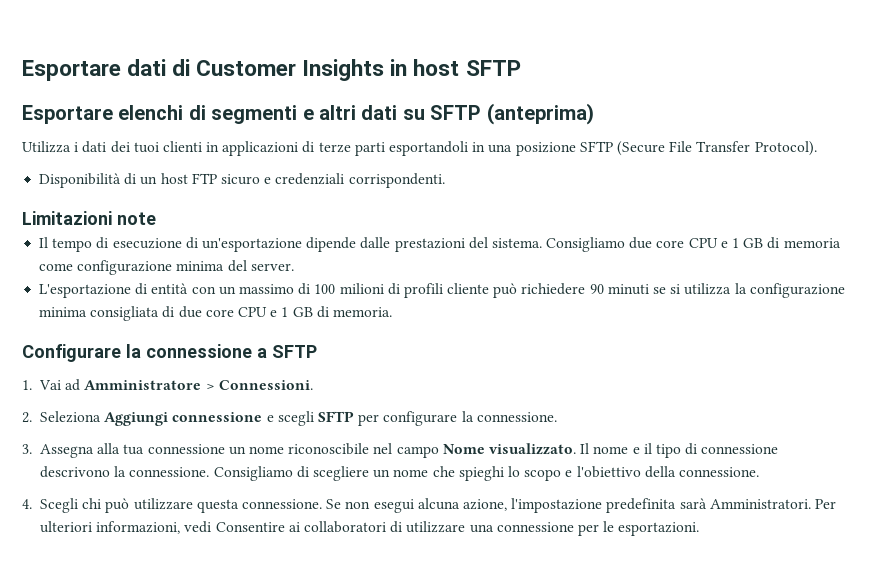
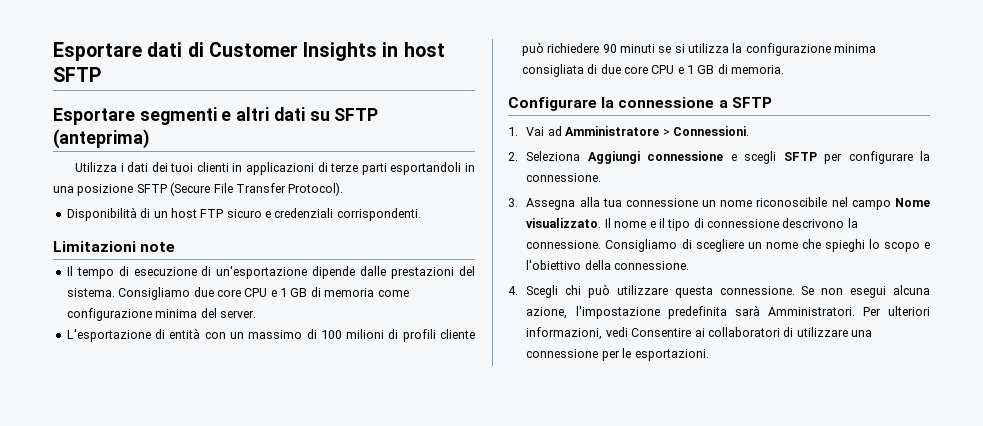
[118,105,206,120] elenchi di -> (135, 116) none

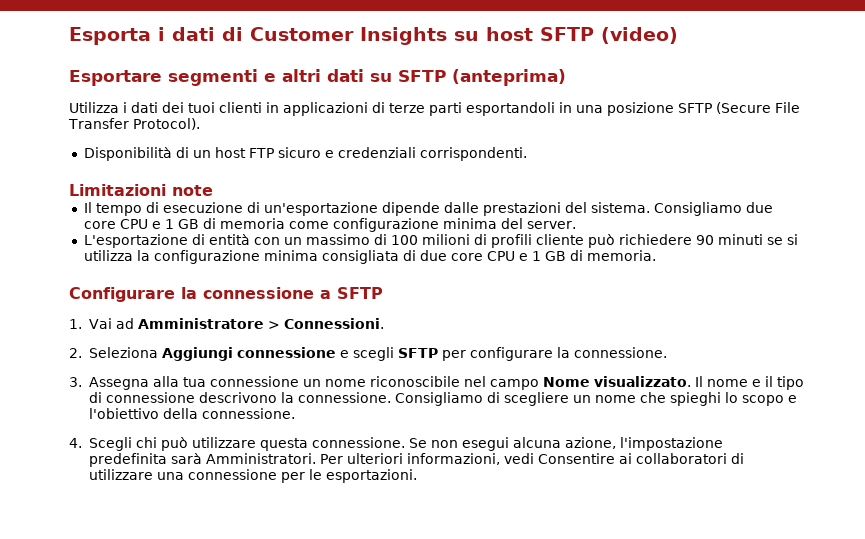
[53,42,142,61] Esportare -> [69,27,165,45] Esporta i
[382,42,399,57] in -> [454,31,479,41] su
(101, 74) none -> [601,27,678,44] (video)

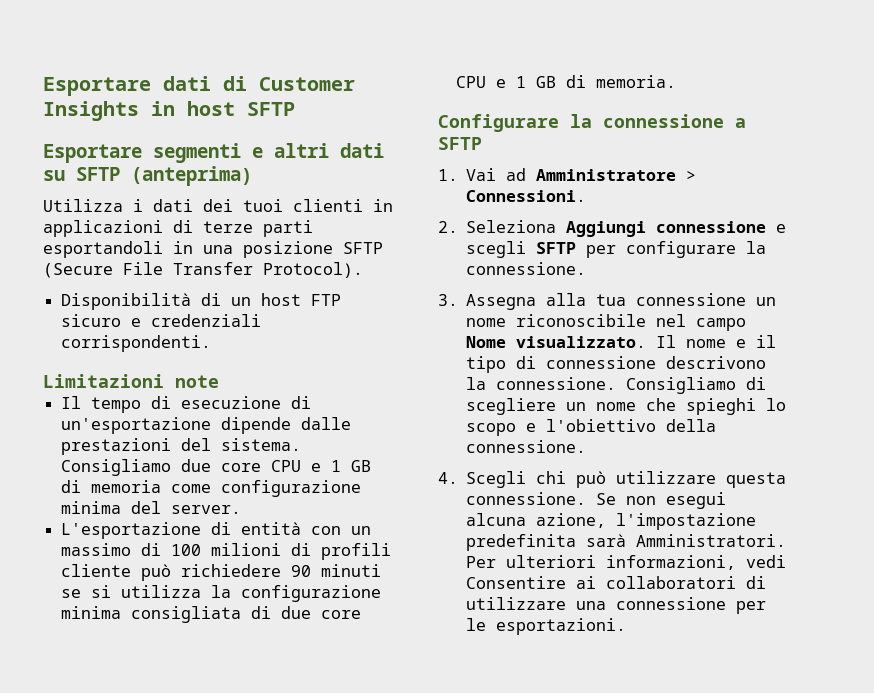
[69,27,165,45] Esporta i -> [43,77,151,96] Esportare
[454,31,479,41] su -> [151,101,175,116] in
[601,27,678,44] (video) -> (295, 109) none

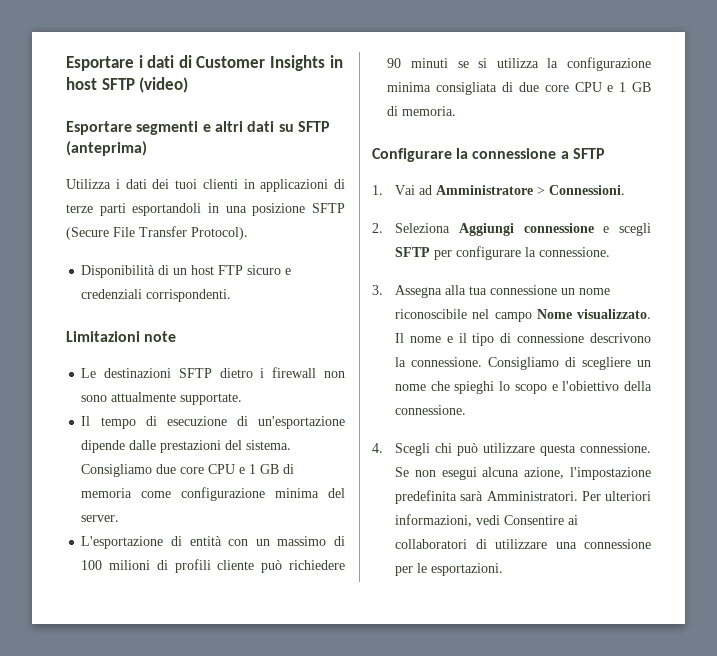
[43,77,151,96] Esportare -> [66,55,143,71] Esportare i
(295, 109) none -> [139,77,189,93] (video)
(219, 381) none -> [81,367,346,378] [81,392,243,405] // Le destinazioni SFTP dietro i firewall non sono attualmente supportate.

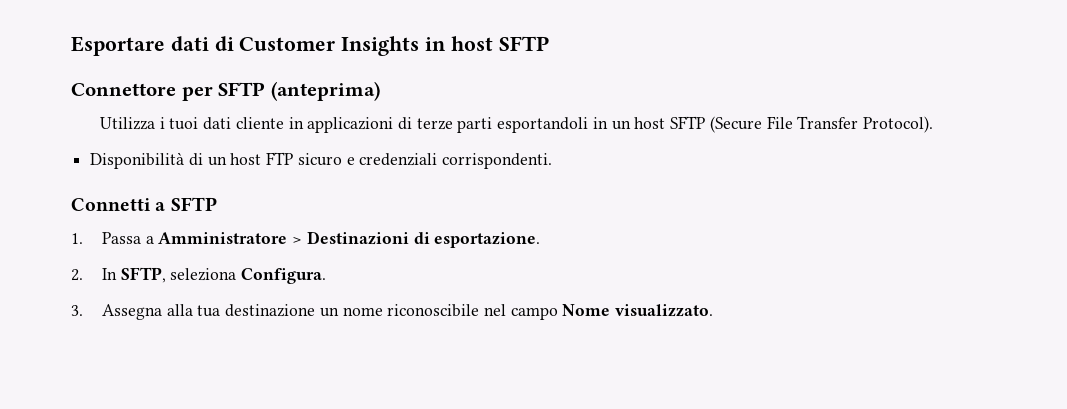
[66,55,143,71] Esportare i -> [71,36,165,56] Esportare
[139,77,189,93] [66,121,294,135] (video) // Esportare segmenti e altri dati su -> [71,83,213,101] // Connettore per
[125,179,238,189] dati dei tuoi clienti -> [169,117,284,130] tuoi dati cliente
[225,203,306,216] una posizione -> [611,117,666,130] un host
[66,331,177,342] [81,367,346,378] [81,392,243,405] [81,416,345,429] [81,440,292,453] [81,464,295,477] [81,487,345,501] [81,515,120,522] [81,536,345,549] [81,559,346,573] [387,57,651,71] [387,82,651,95] [387,106,457,116] [372,148,605,162] [372,185,625,195] [372,223,651,236] [394,246,610,260] Limitazioni note // Le destinazioni SFTP dietro i firewall non sono attualmente supportate. // Il tempo di esecuzione di un'esportazione dipende dalle prestazioni del sistema. Consigliamo due core CPU e 1 GB di memoria come configurazione minima del server. // L'esportazione di entità con un massimo di 100 milioni di profili cliente può richiedere 90 minuti se si utilizza la configurazione minima consigliata di due core CPU e 1 GB di memoria. // Configurare la connessione a SFTP // 1. Vai ad Amministratore > Connessioni. // 2. Seleziona Aggiungi connessione e scegli SFTP per configurare la connessione. -> [71,197,217,211] [71,231,541,248] [71,267,327,284] Connetti a SFTP // 1. Passa a Amministratore > Destinazioni di esportazione. // 2. In SFTP, seleziona Configura.
[489,285,557,295] connessione -> [225,304,316,317] destinazione
[394,333,651,346] [394,357,651,370] [394,381,652,394] [394,405,466,415] [372,443,651,456] [394,467,651,480] [394,490,651,504] [394,514,578,527] [394,539,651,549] [394,563,503,576] Il nome e il tipo di connessione descrivono la connessione. Consigliamo di scegliere un nome che spieghi lo scopo e l'obiettivo della connessione. // 4. Scegli chi può utilizzare questa connessione. Se non esegui alcuna azione, l'impostazione predefinita sarà Amministratori. Per ulteriori informazioni, vedi Consentire ai collaboratori di utilizzare una connessione per le esportazioni. -> (714, 310) none

